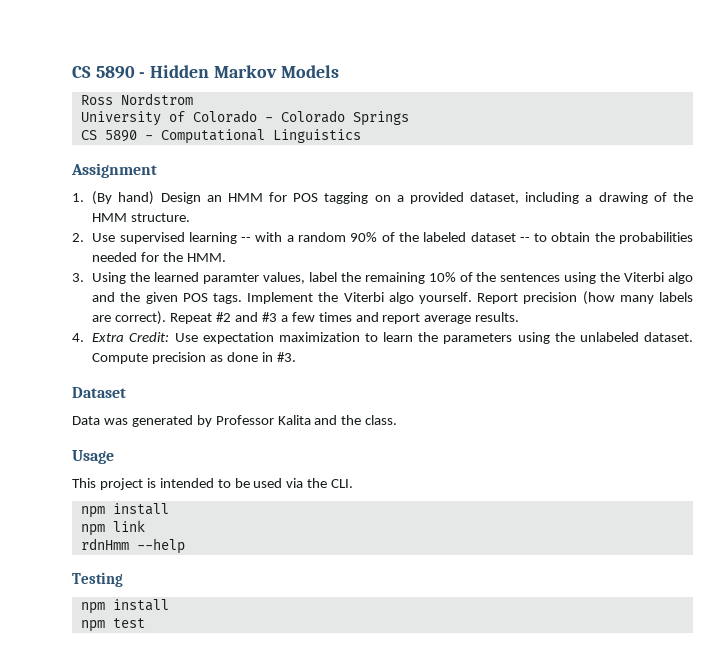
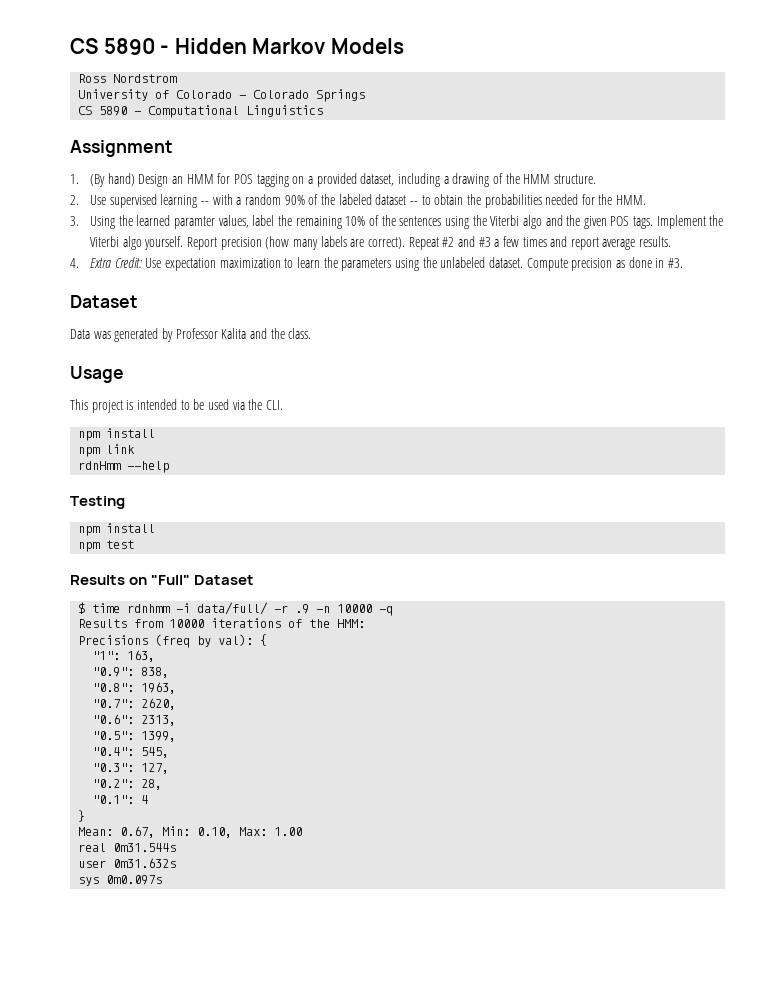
(145, 623) none -> [70,575,255,585] [78,602,394,616] [78,618,366,628] [78,634,268,648] [92,650,156,662] [92,667,170,678] [92,682,177,694] [92,698,177,710] [92,714,177,726] [92,731,177,742] [92,747,170,758] [92,763,170,774] [92,779,163,790] [92,795,149,804] [78,810,86,822] [78,826,303,838] [78,843,177,852] [78,858,177,868] [78,875,163,886] // Results on "Full" Dataset // $ time rdnhmm -i data/full/ -r .9 -n 10000 -q // Results from 10000 iterations of the HMM: // Precisions (freq by val): { // "1": 163, // "0.9": 838, // "0.8": 1963, // "0.7": 2620, // "0.6": 2313, // "0.5": 1399, // "0.4": 545, // "0.3": 127, // "0.2": 28, // "0.1": 4 // } // Mean: 0.67, Min: 0.10, Max: 1.00 // real 0m31.544s // user 0m31.632s // sys 0m0.097s

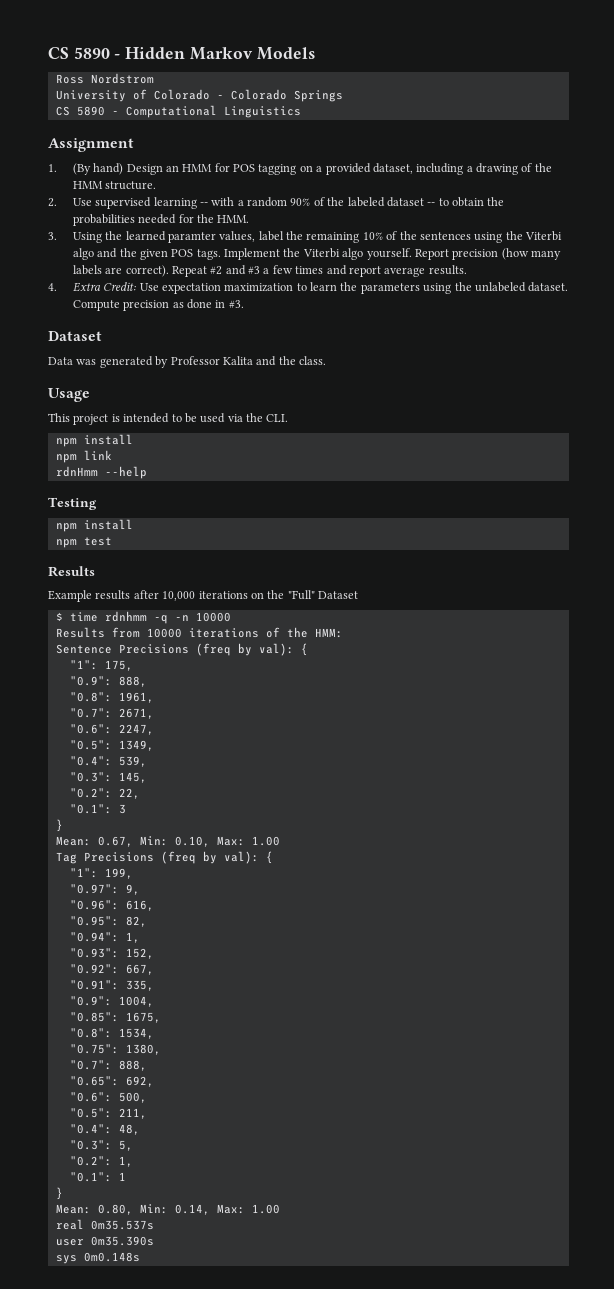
[129,577,148,585] on -> [48,590,285,602] // Example results after 10,000 iterations on the
[176,602,310,615] -i data/full/ -r .9 -> [153,615,168,624] -q
[379,606,394,616] -q -> (231, 617) none
[78,634,268,648] [92,650,156,662] [92,667,170,678] [92,682,177,694] [92,698,177,710] [92,714,177,726] [92,731,177,742] [92,747,170,758] [92,763,170,774] [92,779,163,790] [92,795,149,804] Precisions (freq by val): { // "1": 163, // "0.9": 838, // "0.8": 1963, // "0.7": 2620, // "0.6": 2313, // "0.5": 1399, // "0.4": 545, // "0.3": 127, // "0.2": 28, // "0.1": 4 -> [55,643,308,656] [69,660,133,671] [69,676,147,687] [69,692,154,703] [69,708,154,719] [69,724,154,735] [69,740,154,751] [69,756,147,767] [69,772,147,783] [69,788,140,799] [69,804,126,814] Sentence Precisions (freq by val): { // "1": 175, // "0.9": 888, // "0.8": 1961, // "0.7": 2671, // "0.6": 2247, // "0.5": 1349, // "0.4": 539, // "0.3": 145, // "0.2": 22, // "0.1": 3
(303, 831) none -> [55,851,273,864] [69,868,133,879] [69,884,140,895] [69,900,154,911] [69,916,147,927] [69,932,140,943] [69,948,154,959] [69,964,154,975] [69,980,154,991] [69,996,154,1007] [69,1012,161,1023] [69,1028,154,1039] [69,1044,161,1055] [69,1060,147,1071] [69,1076,154,1087] [69,1092,147,1103] [69,1108,147,1119] [69,1124,140,1135] [69,1140,133,1151] [69,1156,133,1167] [69,1172,126,1182] [55,1187,63,1200] [55,1204,280,1215] // Tag Precisions (freq by val): { // "1": 199, // "0.97": 9, // "0.96": 616, // "0.95": 82, // "0.94": 1, // "0.93": 152, // "0.92": 667, // "0.91": 335, // "0.9": 1004, // "0.85": 1675, // "0.8": 1534, // "0.75": 1380, // "0.7": 888, // "0.65": 692, // "0.6": 500, // "0.5": 211, // "0.4": 48, // "0.3": 5, // "0.2": 1, // "0.1": 1 // } // Mean: 0.80, Min: 0.14, Max: 1.00
[113,843,177,852] 0m31.544s -> [90,1220,154,1230] 0m35.537s
[113,858,177,868] 0m31.632s -> [90,1236,154,1246] 0m35.390s
[106,875,163,885] 0m0.097s -> [83,1252,140,1262] 0m0.148s

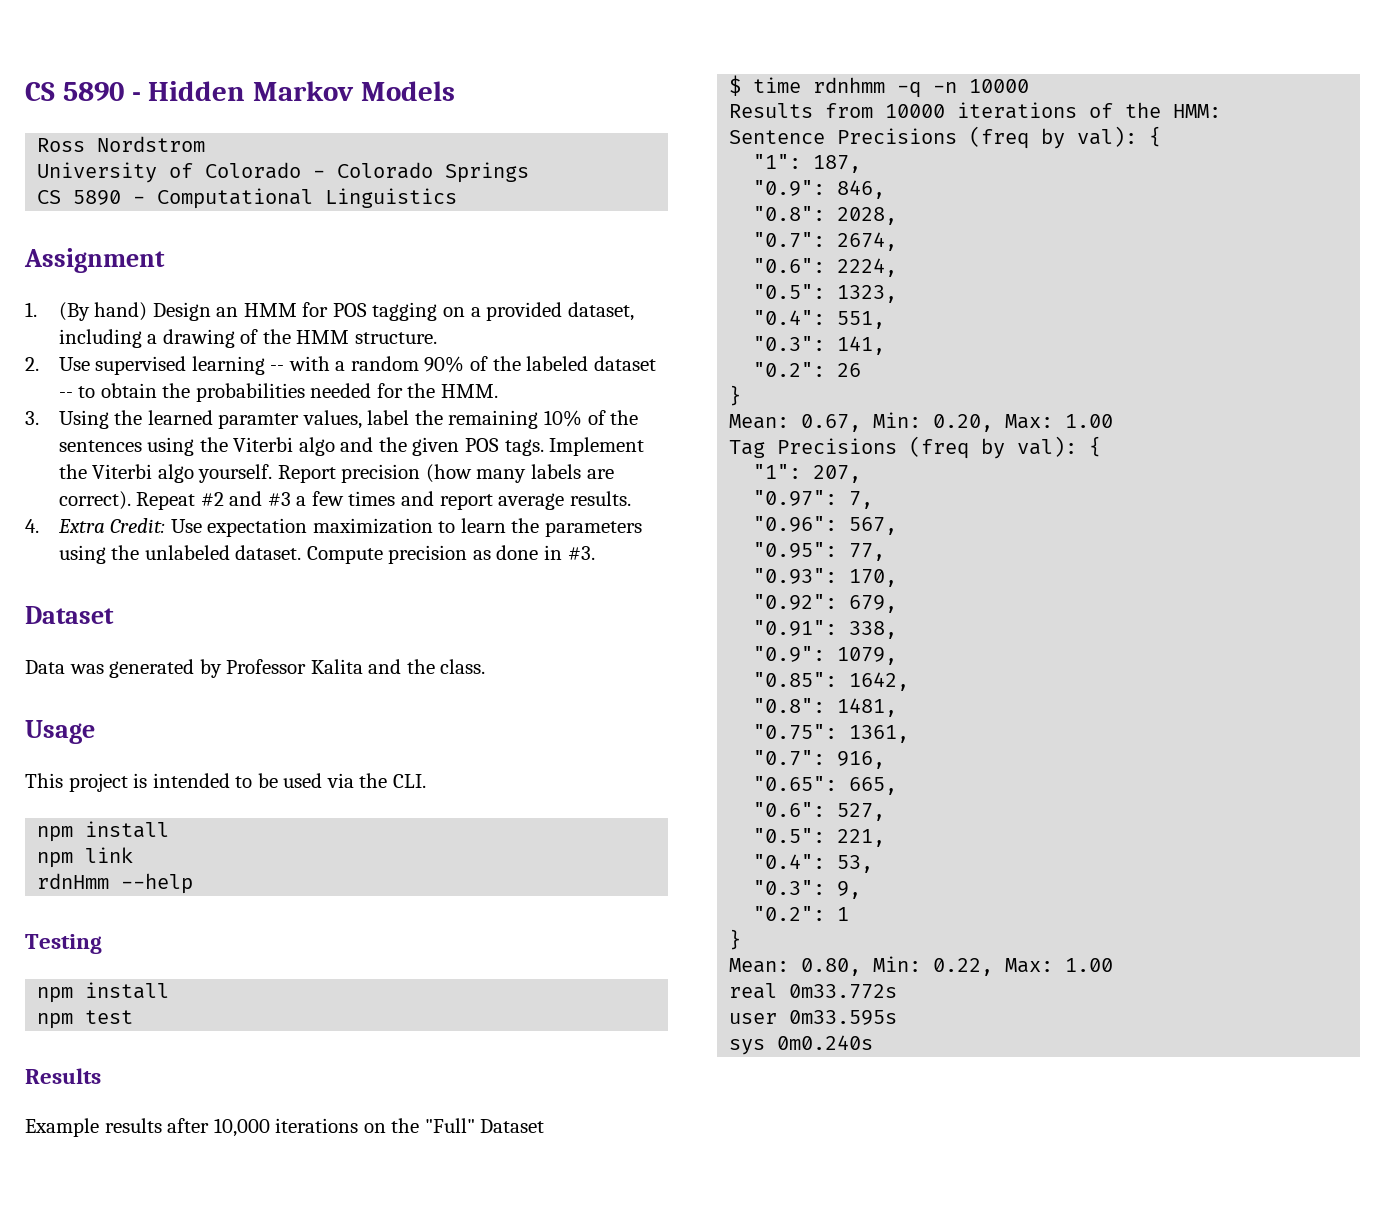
[104,660,133,671] [69,676,147,687] [69,692,154,703] [69,708,154,719] [69,724,154,735] [69,740,154,751] [69,756,147,767] [69,772,147,783] [69,788,140,799] [69,804,126,814] 175, // "0.9": 888, // "0.8": 1961, // "0.7": 2671, // "0.6": 2247, // "0.5": 1349, // "0.4": 539, // "0.3": 145, // "0.2": 22, // "0.1": 3 -> [813,155,862,173] [753,180,886,199] [753,206,898,225] [753,232,898,251] [753,258,898,277] [753,284,898,303] [753,310,886,329] [753,336,886,355] [753,362,862,377] 187, // "0.9": 846, // "0.8": 2028, // "0.7": 2674, // "0.6": 2224, // "0.5": 1323, // "0.4": 551, // "0.3": 141, // "0.2": 26
[174,836,210,847] 0.10, -> [933,414,994,432] 0.20,
[104,868,133,879] 199, -> [813,465,862,483] 207,
[125,884,140,895] [69,900,154,911] [69,916,147,927] [69,932,140,943] [69,948,154,959] [69,964,154,975] [69,980,154,991] [69,996,154,1007] [69,1012,161,1023] [69,1028,154,1039] [69,1044,161,1055] [69,1060,147,1071] [69,1076,154,1087] [69,1092,147,1103] [69,1108,147,1119] [69,1124,140,1135] [69,1140,133,1151] [69,1156,133,1167] [69,1172,112,1182] 9, // "0.96": 616, // "0.95": 82, // "0.94": 1, // "0.93": 152, // "0.92": 667, // "0.91": 335, // "0.9": 1004, // "0.85": 1675, // "0.8": 1534, // "0.75": 1380, // "0.7": 888, // "0.65": 692, // "0.6": 500, // "0.5": 211, // "0.4": 48, // "0.3": 5, // "0.2": 1, // "0.1": -> [849,491,874,509] [753,516,898,535] [753,542,886,561] [753,568,898,587] [753,594,898,613] [753,620,898,639] [753,646,898,665] [753,672,910,691] [753,698,898,717] [753,724,910,743] [753,750,886,769] [753,776,898,795] [753,802,886,821] [753,828,886,847] [753,854,874,873] [753,880,862,899] [753,906,826,921] 7, // "0.96": 567, // "0.95": 77, // "0.93": 170, // "0.92": 679, // "0.91": 338, // "0.9": 1079, // "0.85": 1642, // "0.8": 1481, // "0.75": 1361, // "0.7": 916, // "0.65": 665, // "0.6": 527, // "0.5": 221, // "0.4": 53, // "0.3": 9, // "0.2":
[174,1204,210,1215] 0.14, -> [933,958,994,976] 0.22,
[90,1220,154,1230] 0m35.537s -> [789,984,898,999] 0m33.772s
[90,1236,154,1246] 0m35.390s -> [789,1010,898,1025] 0m33.595s
[83,1252,140,1262] 0m0.148s -> [777,1035,874,1050] 0m0.240s

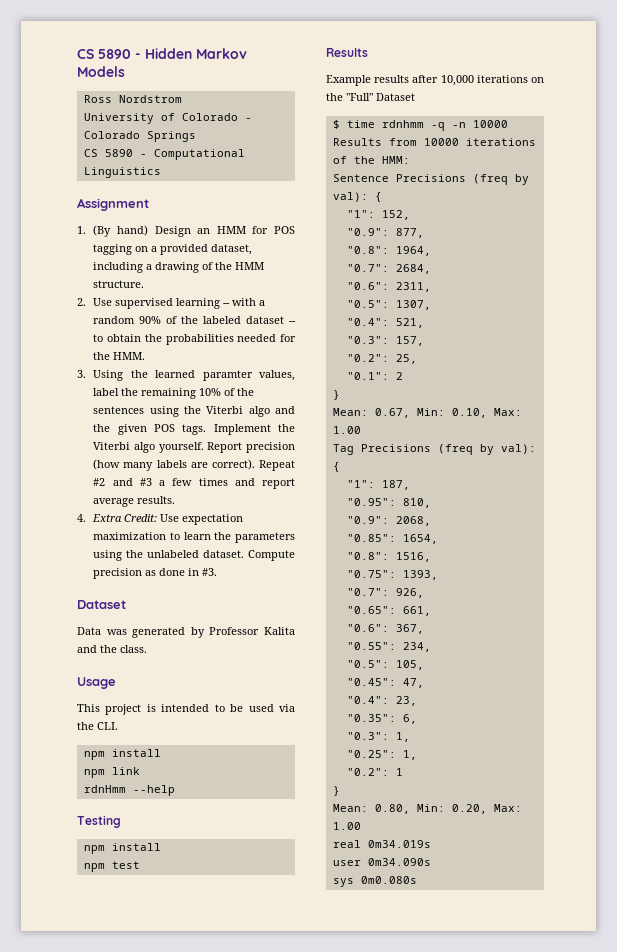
[813,155,862,173] [753,180,886,199] [753,206,898,225] [753,232,898,251] [753,258,898,277] [753,284,898,303] [753,310,886,329] [753,336,886,355] [753,362,862,377] 187, // "0.9": 846, // "0.8": 2028, // "0.7": 2674, // "0.6": 2224, // "0.5": 1323, // "0.4": 551, // "0.3": 141, // "0.2": 26 -> [381,210,410,220] [346,228,424,238] [346,246,431,256] [346,264,431,274] [346,282,431,292] [346,300,431,310] [346,318,424,328] [346,336,424,346] [346,354,417,364] [346,372,403,380] 152, // "0.9": 877, // "0.8": 1964, // "0.7": 2684, // "0.6": 2311, // "0.5": 1307, // "0.4": 521, // "0.3": 157, // "0.2": 25, // "0.1": 2
[933,414,994,432] 0.20, -> [451,408,487,418] 0.10,
[813,465,862,483] [753,490,874,509] [753,516,898,535] [753,542,886,561] [753,568,898,587] [753,594,898,613] [753,620,898,639] [753,646,898,665] 207, // "0.97": 7, // "0.96": 567, // "0.95": 77, // "0.93": 170, // "0.92": 679, // "0.91": 338, // "0.9": 1079, -> [381,480,410,490] [346,498,431,508] [346,516,431,526] 187, // "0.95": 810, // "0.9": 2068,
[849,672,910,691] [753,698,898,717] 1642, // "0.8": 1481, -> [402,534,438,544] [346,552,431,562] 1654, // "0.8": 1516,
[849,725,910,743] [753,750,886,769] 1361, // "0.7": 916, -> [402,570,438,580] [346,588,424,598] 1393, // "0.7": 926,
[849,777,898,795] [753,802,886,821] [753,828,886,847] [753,854,874,873] [753,880,862,899] 665, // "0.6": 527, // "0.5": 221, // "0.4": 53, // "0.3": 9, -> [402,606,431,616] [346,624,424,634] [346,642,431,652] [346,660,424,670] [346,678,424,688] [346,696,417,706] [346,714,417,724] [346,732,410,742] [346,750,417,760] 661, // "0.6": 367, // "0.55": 234, // "0.5": 105, // "0.45": 47, // "0.4": 23, // "0.35": 6, // "0.3": 1, // "0.25": 1,
[933,958,994,976] 0.22, -> [451,804,487,814] 0.20,
[789,984,898,999] 0m33.772s -> [367,840,431,848] 0m34.019s
[789,1010,898,1025] 0m33.595s -> [367,858,431,866] 0m34.090s
[777,1035,874,1050] 0m0.240s -> [360,876,417,884] 0m0.080s

